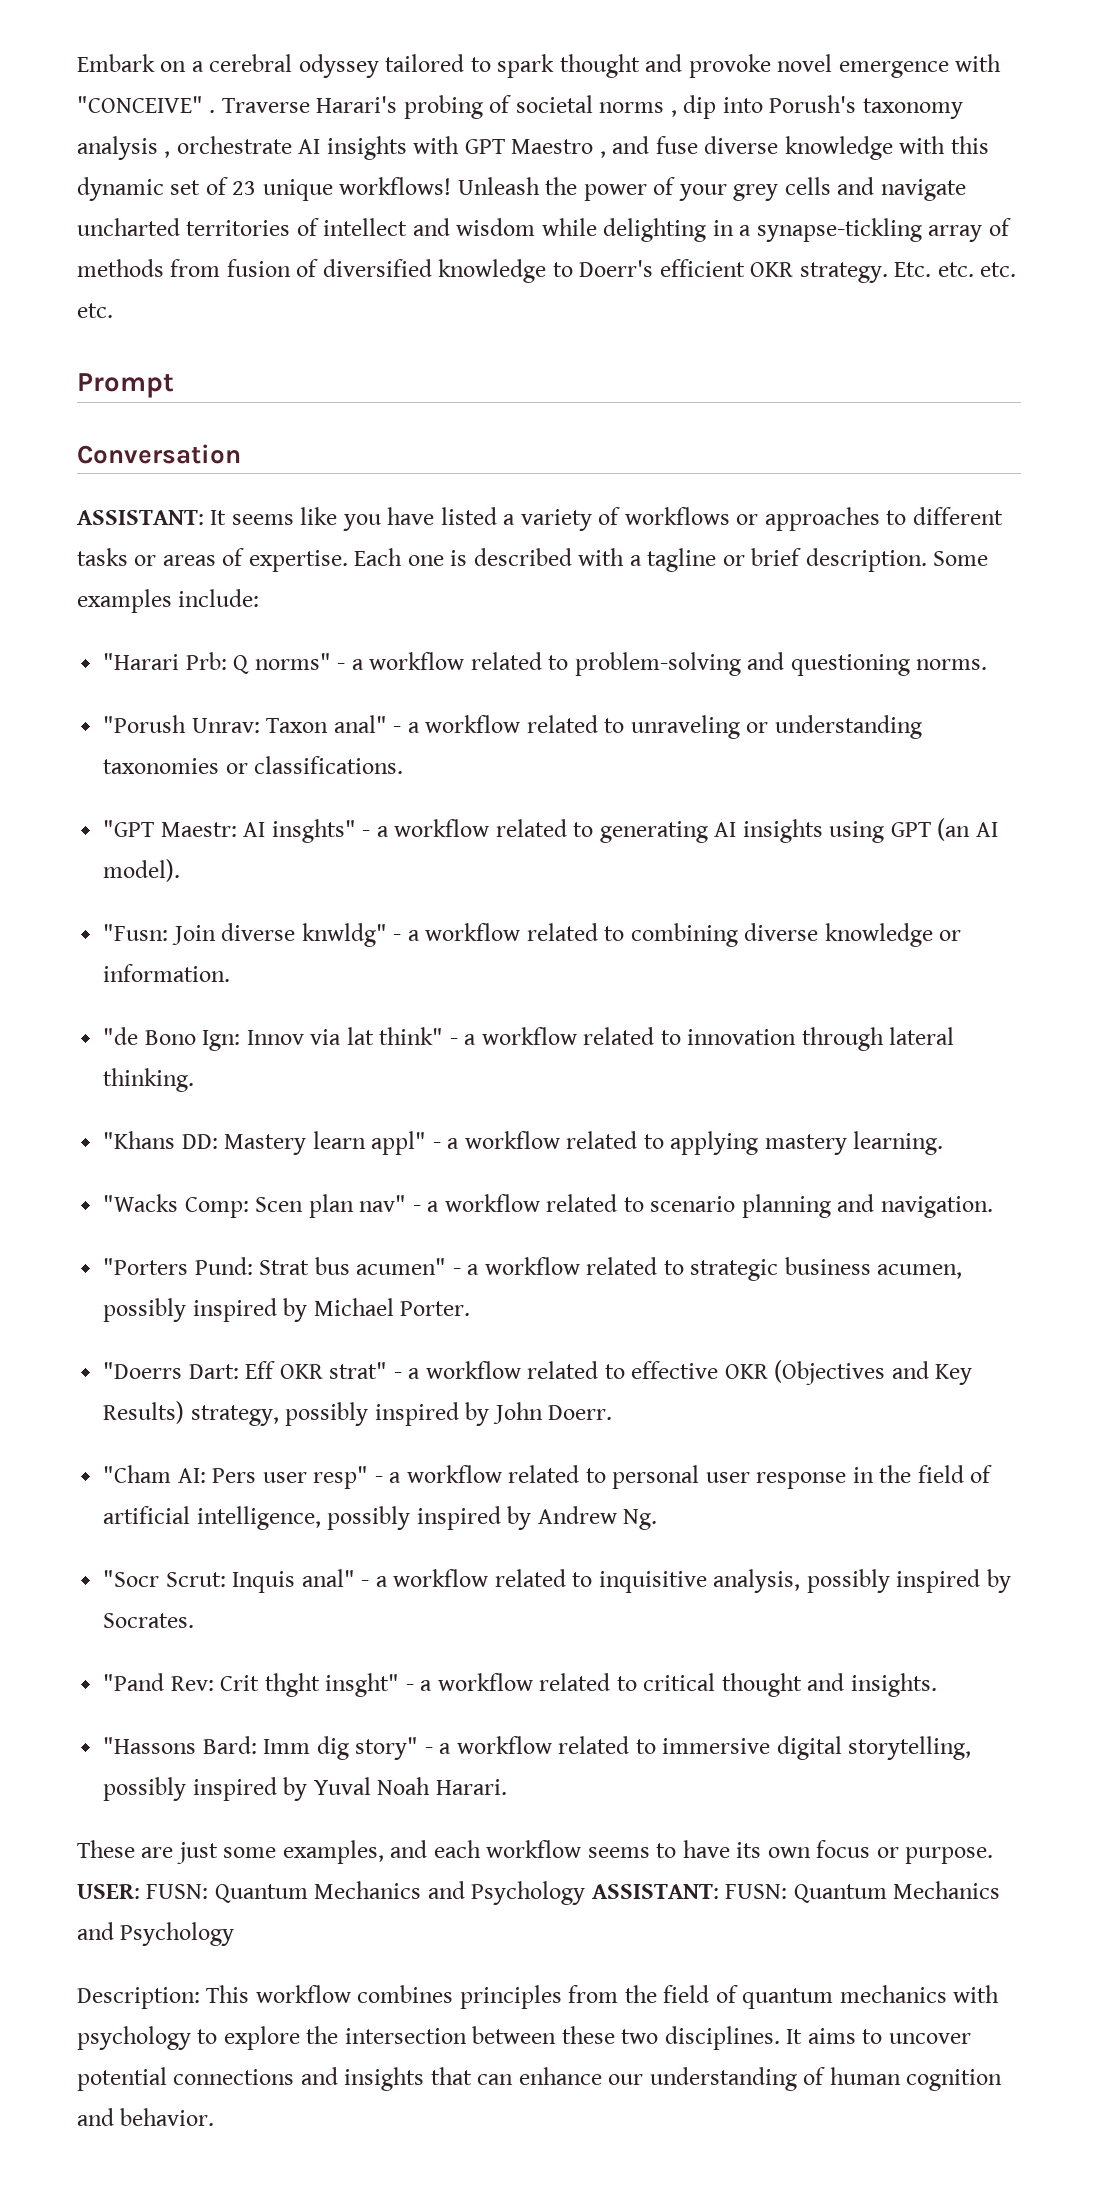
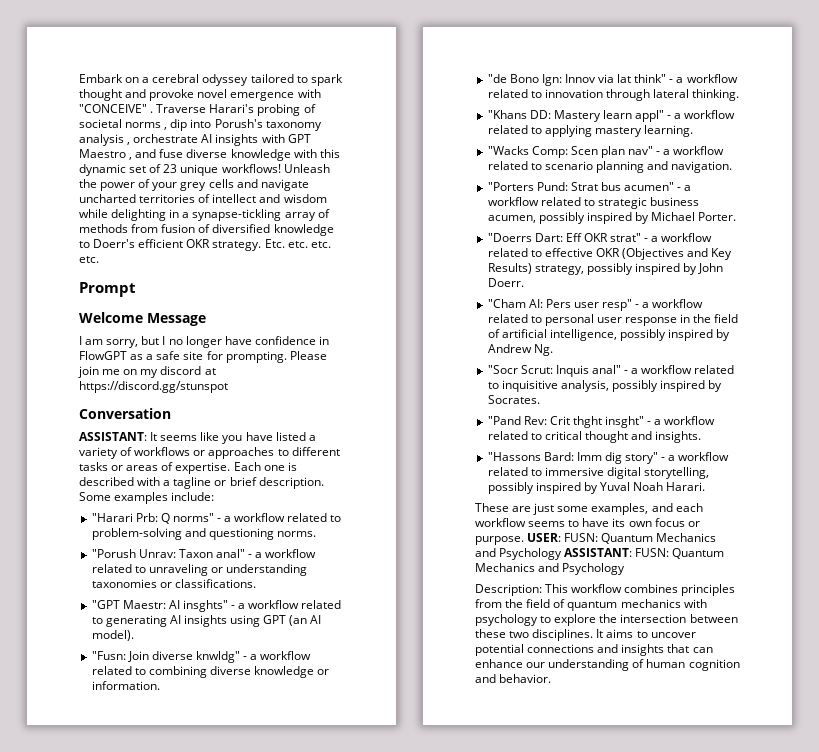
(174, 385) none -> [79,312,206,326] [79,336,329,348] [79,351,327,363] [78,366,216,378] [79,381,228,393] // Welcome Message // I am sorry, but I no longer have confidence in FlowGPT as a safe site for prompting. Please join me on my discord at https://discord.gg/stunspot

